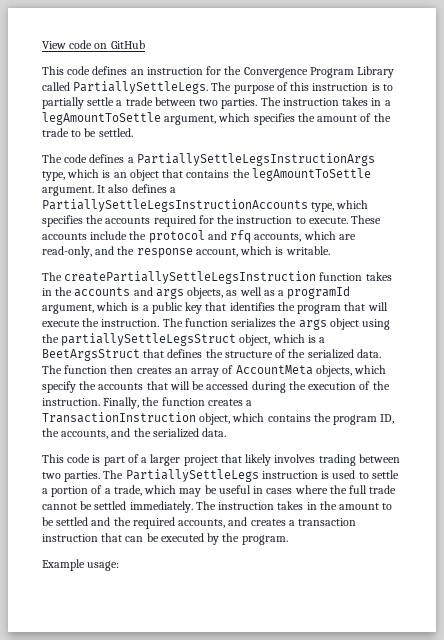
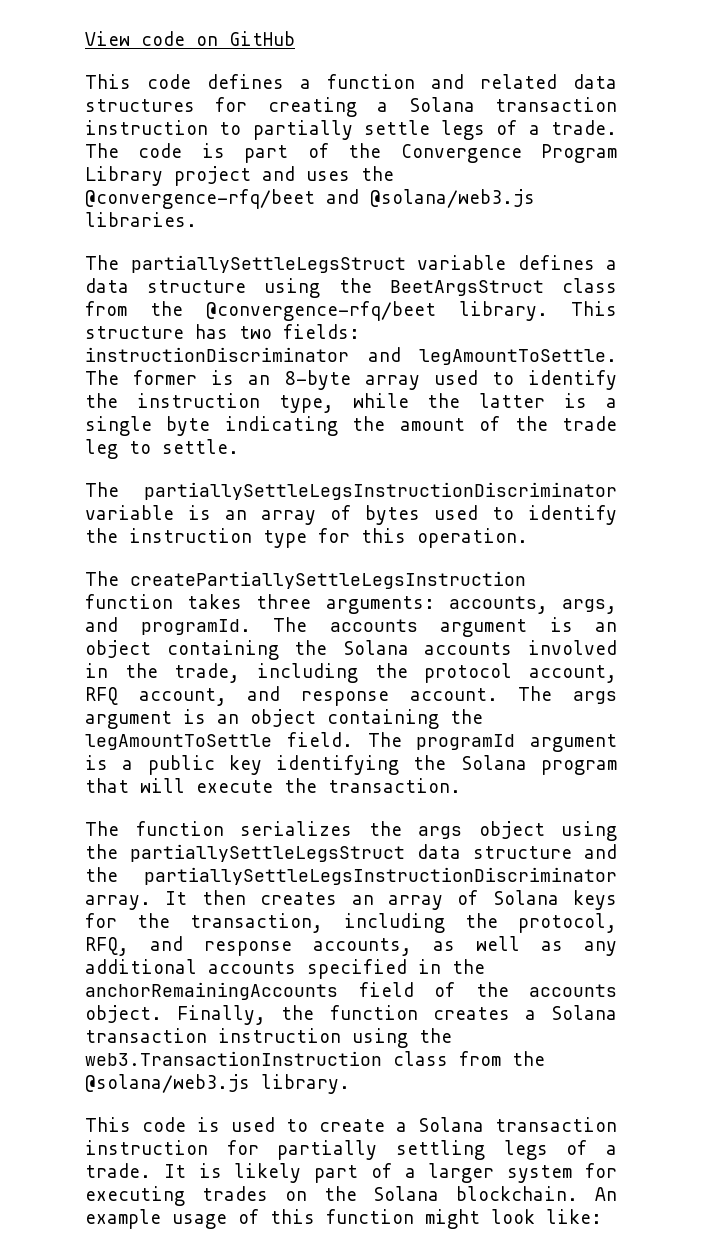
[130,66,395,78] [42,81,393,94] [42,97,391,109] [42,112,295,125] an instruction for the Convergence Program Library called PartiallySettleLegs. The purpose of this instruction is to partially settle a trade between two parties. The instruction takes in a legAmountToSettle argument, which specifies -> [300,74,617,89] [85,97,617,117] [85,120,617,140] [85,143,617,163] [85,166,394,186] [85,189,535,209] [85,212,197,227] [85,255,617,273] [85,278,617,298] [85,301,617,321] [85,324,360,339] [85,347,617,365] [85,370,617,390] [85,393,617,413] [85,416,338,436] a function and related data structures for creating a Solana transaction instruction to partially settle legs of a trade. The code is part of the Convergence Program Library project and uses the @convergence-rfq/beet and @solana/web3.js libraries. // The partiallySettleLegsStruct variable defines a data structure using the BeetArgsStruct class from the @convergence-rfq/beet library. This structure has two fields: instructionDiscriminator and legAmountToSettle. The former is an 8-byte array used to identify the instruction type, while the latter is a single byte indicating
[71,128,133,137] [42,153,375,166] [42,168,371,181] [42,184,176,196] [42,199,369,212] [42,215,382,227] [42,230,356,243] [42,246,330,258] [42,271,392,284] [42,286,351,299] [42,302,129,314] to be settled. // The code defines a PartiallySettleLegsInstructionArgs type, which is an object that contains the legAmountToSettle argument. It also defines a PartiallySettleLegsInstructionAccounts type, which specifies the accounts required for the instruction to execute. These accounts include the protocol and rfq accounts, which are read-only, and the response account, which is writable. // The createPartiallySettleLegsInstruction function takes in the accounts and args objects, as well as a programId argument, which -> [85,439,239,459] [85,482,617,500] [85,505,617,525] [85,528,528,548] [85,571,526,589] [85,594,617,614] [85,617,617,637] [85,640,617,660] [85,663,617,683] [85,686,617,706] [85,709,483,729] [85,732,617,752] leg to settle. // The partiallySettleLegsInstructionDiscriminator variable is an array of bytes used to identify the instruction type for this operation. // The createPartiallySettleLegsInstruction function takes three arguments: accounts, args, and programId. The accounts argument is an object containing the Solana accounts involved in the trade, including the protocol account, RFQ account, and response account. The args argument is an object containing the legAmountToSettle field. The programId argument
[205,302,295,311] that identifies the -> [276,755,527,775] identifying the Solana
[101,319,160,327] instruction. -> [328,778,461,793] transaction. //
[239,334,326,346] [42,349,381,361] [42,365,108,374] object, which is a BeetArgsStruct that defines the structure of the serialized data. The function -> [417,844,617,859] [85,867,617,885] [85,891,188,910] data structure and the partiallySettleLegsInstructionDiscriminator array. It
[235,365,387,377] [42,381,390,393] [42,398,100,406] AccountMeta objects, which specify the accounts that will be accessed during the execution of the instruction. -> [492,890,617,910] [85,913,617,933] [85,936,617,956] [85,959,485,979] [85,982,617,1000] [85,1005,162,1023] Solana keys for the transaction, including the protocol, RFQ, and response accounts, as well as any additional accounts specified in the anchorRemainingAccounts field of the accounts object.
[42,412,395,425] [42,428,227,439] [42,454,400,466] [42,469,399,482] [42,485,397,497] [42,501,393,513] [42,517,357,529] [42,533,288,545] [42,559,120,571] TransactionInstruction object, which contains the program ID, the accounts, and the serialized data. // This code is part of a larger project that likely involves trading between two parties. The PartiallySettleLegs instruction is used to settle a portion of a trade, which may be useful in cases where the full trade cannot be settled immediately. The instruction takes in the amount to be settled and the required accounts, and creates a transaction instruction that can be executed by the program. // Example usage: -> [551,1005,617,1020] [85,1028,452,1048] [85,1051,545,1066] [85,1074,350,1094] [85,1117,617,1132] [85,1140,617,1160] [85,1163,617,1183] [85,1186,617,1206] [85,1209,602,1229] Solana transaction instruction using the web3.TransactionInstruction class from the @solana/web3.js library. // This code is used to create a Solana transaction instruction for partially settling legs of a trade. It is likely part of a larger system for executing trades on the Solana blockchain. An example usage of this function might look like:

